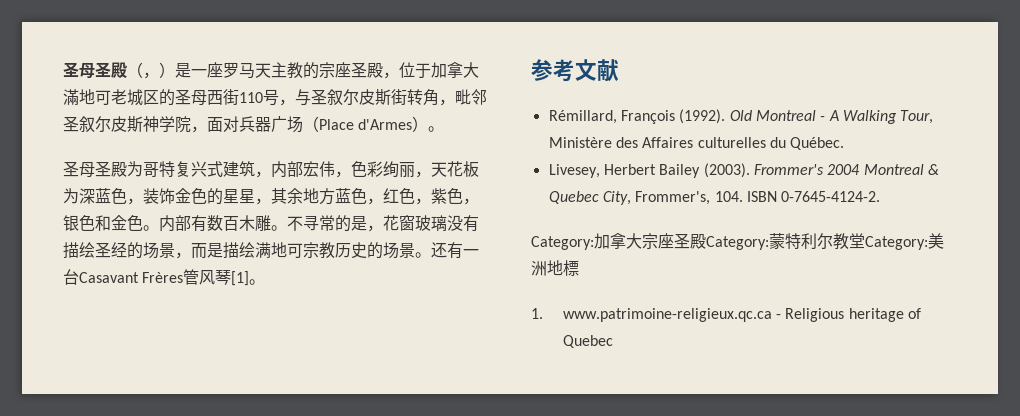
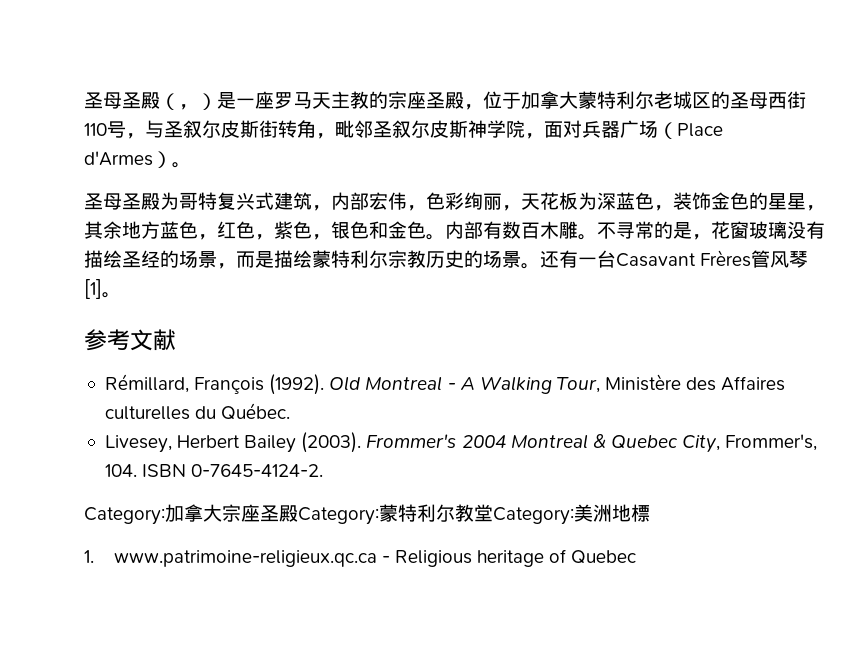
[63,89,111,105] 滿地可 -> [578,91,654,109] 蒙特利尔
[255,242,303,258] 满地可 -> [312,250,388,268] 蒙特利尔

